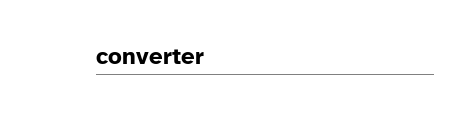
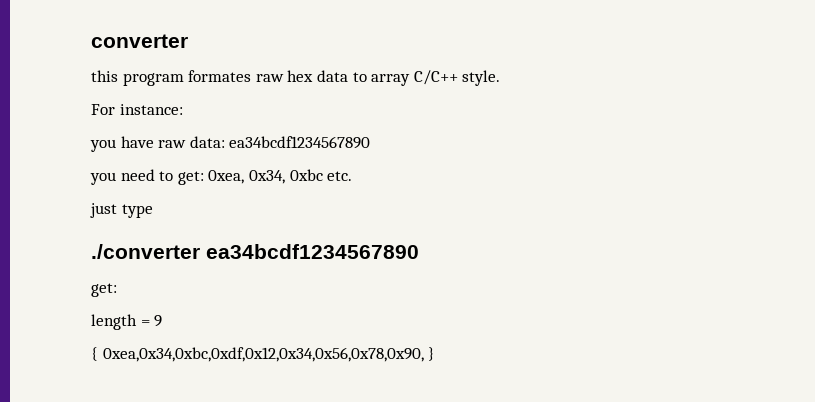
(204, 56) none -> [91,70,501,86] [91,104,183,115] [90,136,371,152] [90,169,353,185] [90,203,153,218] [91,244,419,259] [91,283,117,297] [91,314,163,330] [91,347,436,362] // this program formates raw hex data to array C/C++ style. // For instance: // you have raw data: ea34bcdf1234567890 // you need to get: 0xea, 0x34, 0xbc etc. // just type // ./converter ea34bcdf1234567890 // get: // length = 9 // { 0xea,0x34,0xbc,0xdf,0x12,0x34,0x56,0x78,0x90, }

